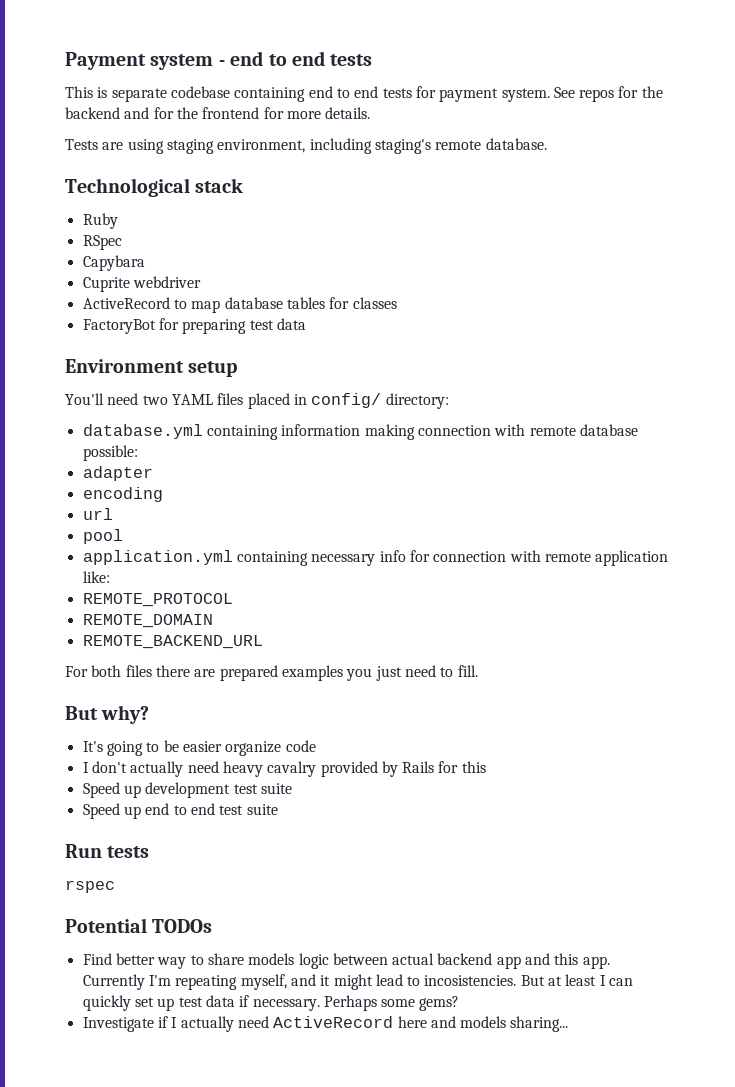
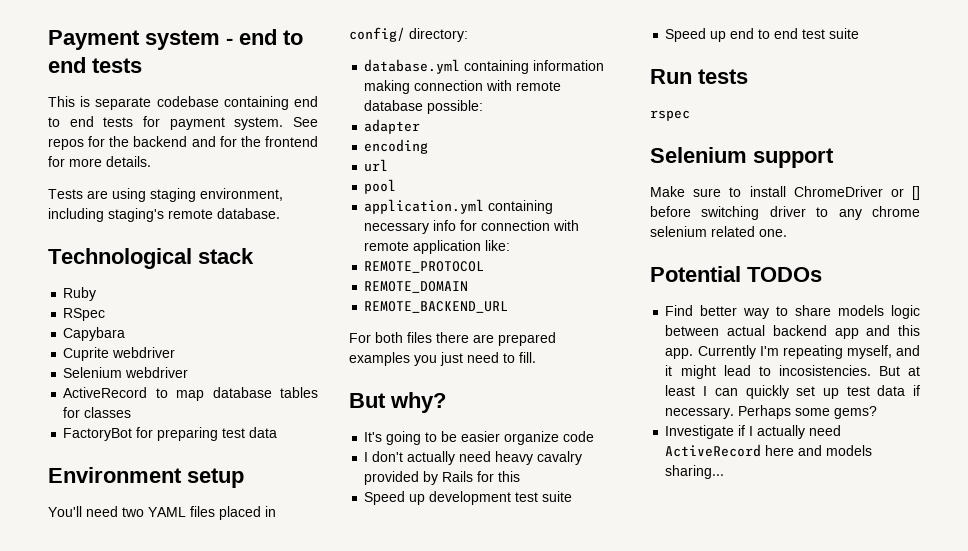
(201, 282) none -> [63,367,189,378] // Selenium webdriver
(115, 886) none -> [650,147,834,168] [650,186,920,200] [650,206,920,220] [650,226,787,237] // Selenium support // Make sure to install ChromeDriver or [] before switching driver to any chrome selenium related one.

